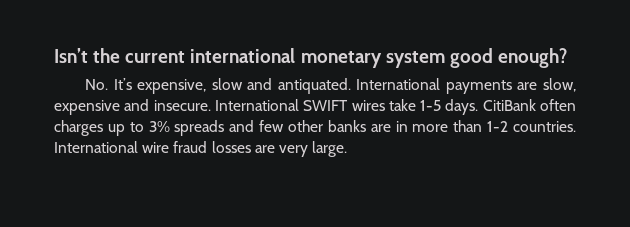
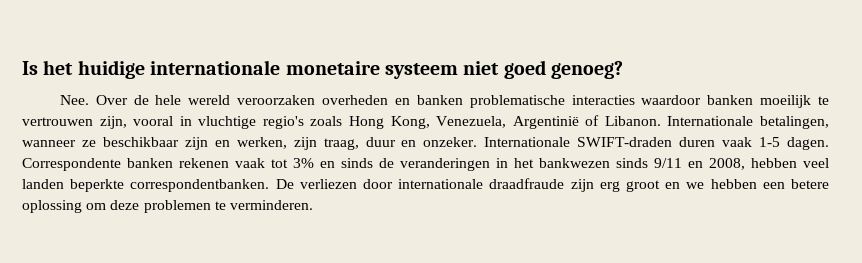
[54,48,567,68] [85,78,576,94] [54,99,577,115] [54,120,576,136] [54,141,348,157] Isn’t the current international monetary system good enough? // No. It’s expensive, slow and antiquated. International payments are slow, expensive and insecure. International SWIFT wires take 1-5 days. CitiBank often charges up to 3% spreads and few other banks are in more than 1-2 countries. International wire fraud losses are very large. -> [22,60,624,79] [59,95,830,108] [22,115,829,129] [22,137,829,150] [22,158,829,171] [22,178,830,192] [22,200,313,213] Is het huidige internationale monetaire systeem niet goed genoeg? // Nee. Over de hele wereld veroorzaken overheden en banken problematische interacties waardoor banken moeilijk te vertrouwen zijn, vooral in vluchtige regio's zoals Hong Kong, Venezuela, Argentinië of Libanon. Internationale betalingen, wanneer ze beschikbaar zijn en werken, zijn traag, duur en onzeker. Internationale SWIFT-draden duren vaak 1-5 dagen. Correspondente banken rekenen vaak tot 3% en sinds de veranderingen in het bankwezen sinds 9/11 en 2008, hebben veel landen beperkte correspondentbanken. De verliezen door internationale draadfraude zijn erg groot en we hebben een betere oplossing om deze problemen te verminderen.

